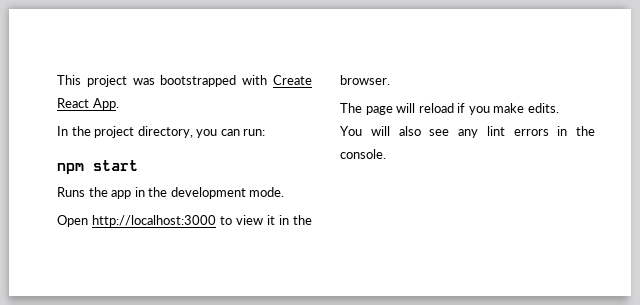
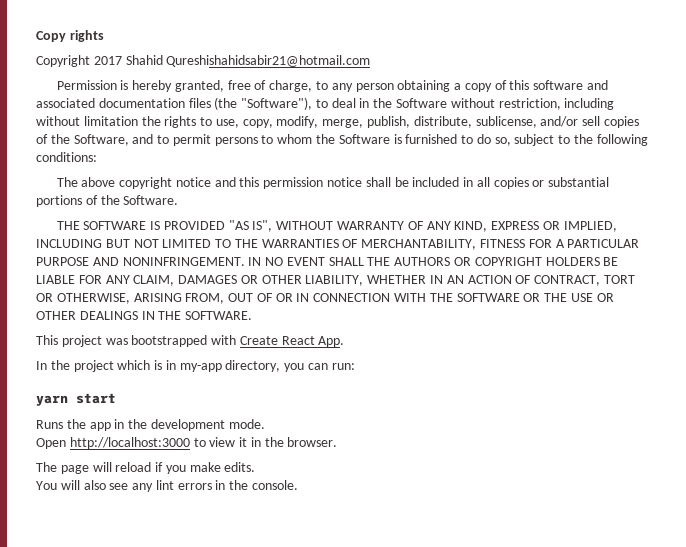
(57, 80) none -> [36,30,104,42] [36,55,371,67] [56,80,609,92] [36,97,615,110] [36,116,639,128] [36,134,648,146] [36,152,97,162] [56,177,610,189] [36,195,179,207] [56,220,617,232] [36,239,640,250] [36,257,619,266] [36,275,635,286] [36,293,614,304] [36,311,253,320] Copy rights // Copyright 2017 Shahid Qureshishahidsabir21@hotmail.com // Permission is hereby granted, free of charge, to any person obtaining a copy of this software and associated documentation files (the "Software"), to deal in the Software without restriction, including without limitation the rights to use, copy, modify, merge, publish, distribute, sublicense, and/or sell copies of the Software, and to permit persons to whom the Software is furnished to do so, subject to the following conditions: // The above copyright notice and this permission notice shall be included in all copies or substantial portions of the Software. // THE SOFTWARE IS PROVIDED "AS IS", WITHOUT WARRANTY OF ANY KIND, EXPRESS OR IMPLIED, INCLUDING BUT NOT LIMITED TO THE WARRANTIES OF MERCHANTABILITY, FITNESS FOR A PARTICULAR PURPOSE AND NONINFRINGEMENT. IN NO EVENT SHALL THE AUTHORS OR COPYRIGHT HOLDERS BE LIABLE FOR ANY CLAIM, DAMAGES OR OTHER LIABILITY, WHETHER IN AN ACTION OF CONTRACT, TORT OR OTHERWISE, ARISING FROM, OUT OF OR IN CONNECTION WITH THE SOFTWARE OR THE USE OR OTHER DEALINGS IN THE SOFTWARE. //
(135, 132) none -> [117,360,222,372] which is in my-app
[57,163,84,174] npm -> [36,395,68,406] yarn

